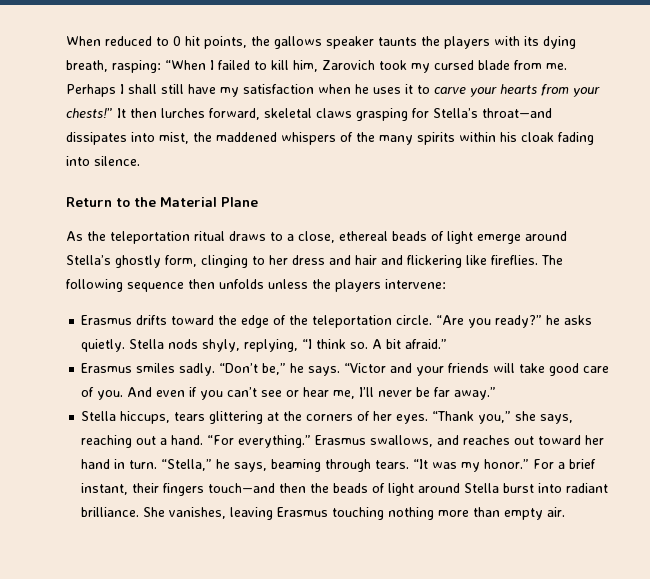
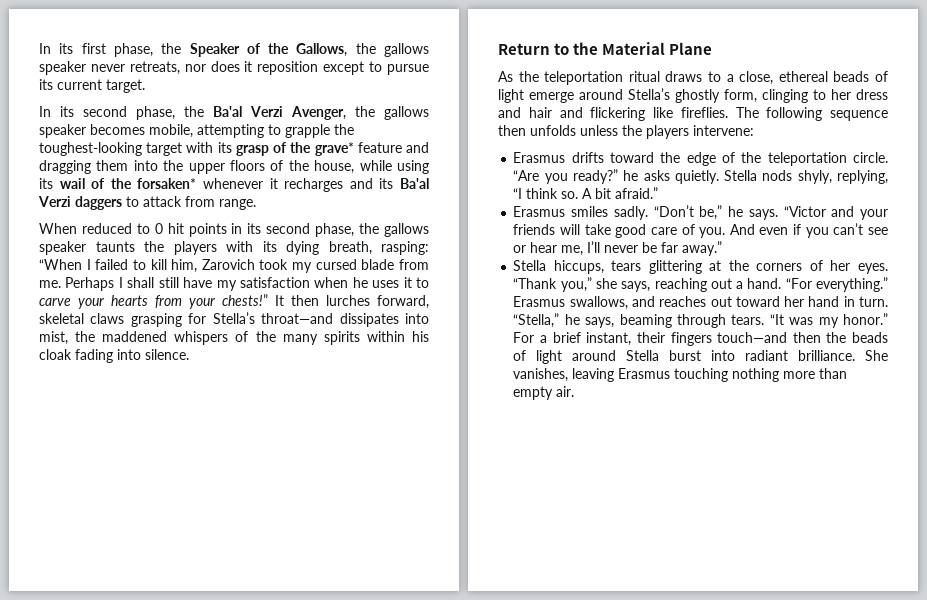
(66, 41) none -> [39,43,430,57] [39,61,430,75] [39,79,145,93] [39,106,429,120] [39,124,354,138] [39,142,430,156] [39,160,429,174] [39,178,429,192] [38,196,256,210] In its first phase, the Speaker of the Gallows, the gallows speaker never retreats, nor does it reposition except to pursue its current target. // In its second phase, the Ba'al Verzi Avenger, the gallows speaker becomes mobile, attempting to grapple the toughest-looking target with its grasp of the grave* feature and dragging them into the upper floors of the house, while using its wail of the forsaken* whenever it recharges and its Ba'al Verzi daggers to attack from range. //
[204,36,247,49] points, -> [188,223,355,237] points in its second phase,

